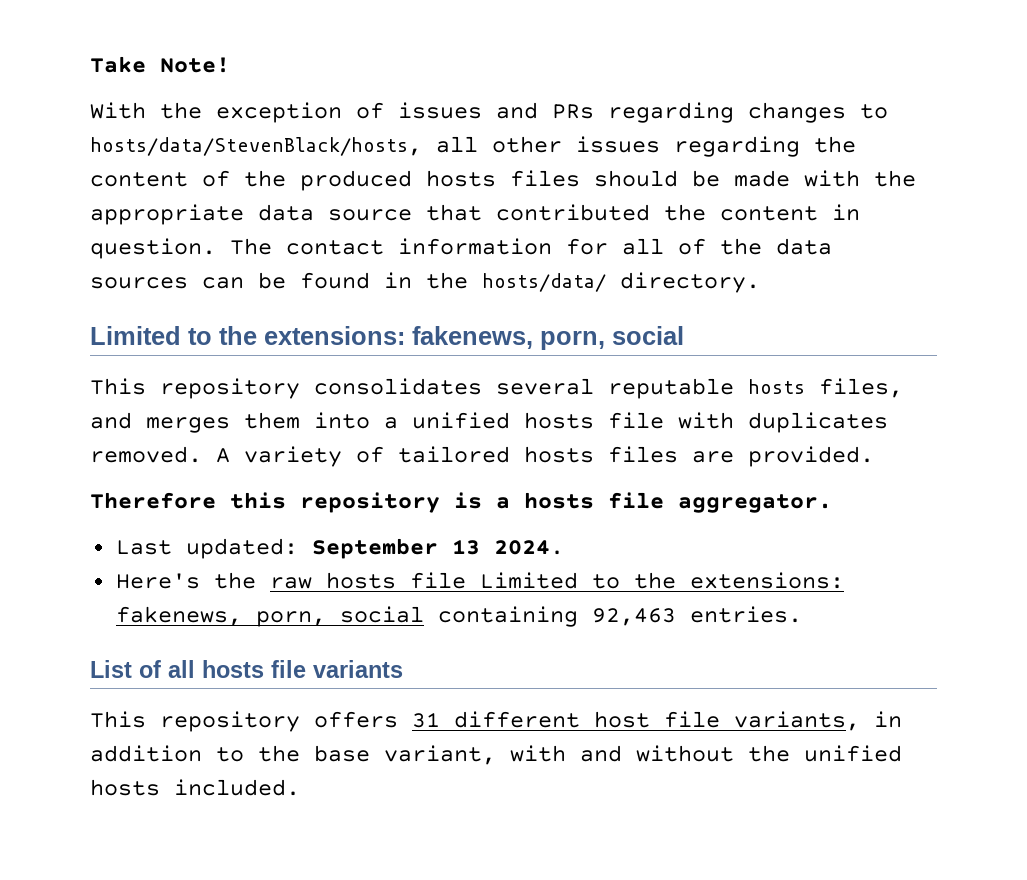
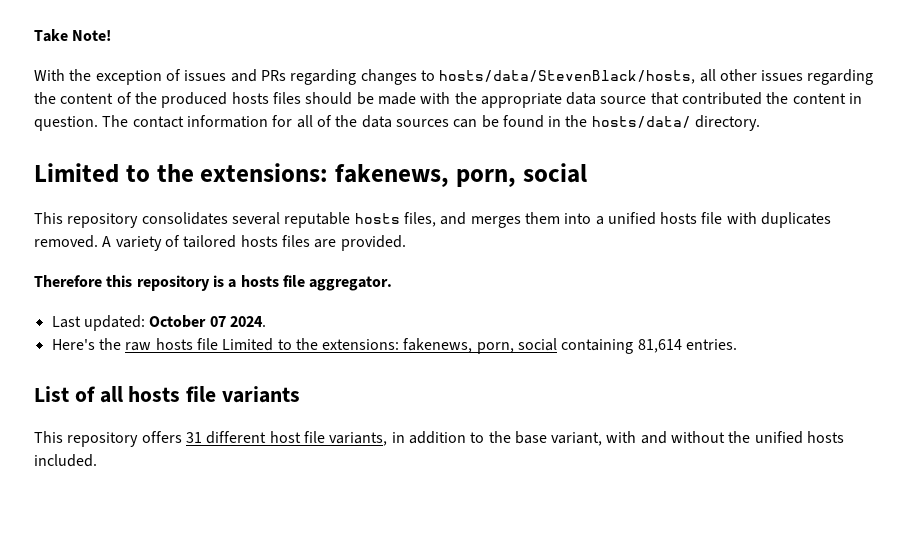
[311,538,480,559] September 13 -> [149,315,226,328] October 07
[591,608,676,626] 92,463 -> [637,339,682,353] 81,614

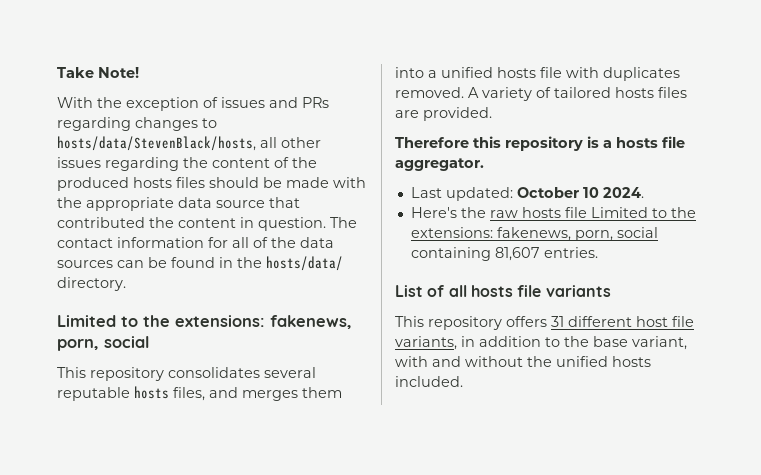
[209,316,226,327] 07 -> [582,187,599,198] 10
[637,339,682,353] 81,614 -> [494,247,540,261] 81,607

